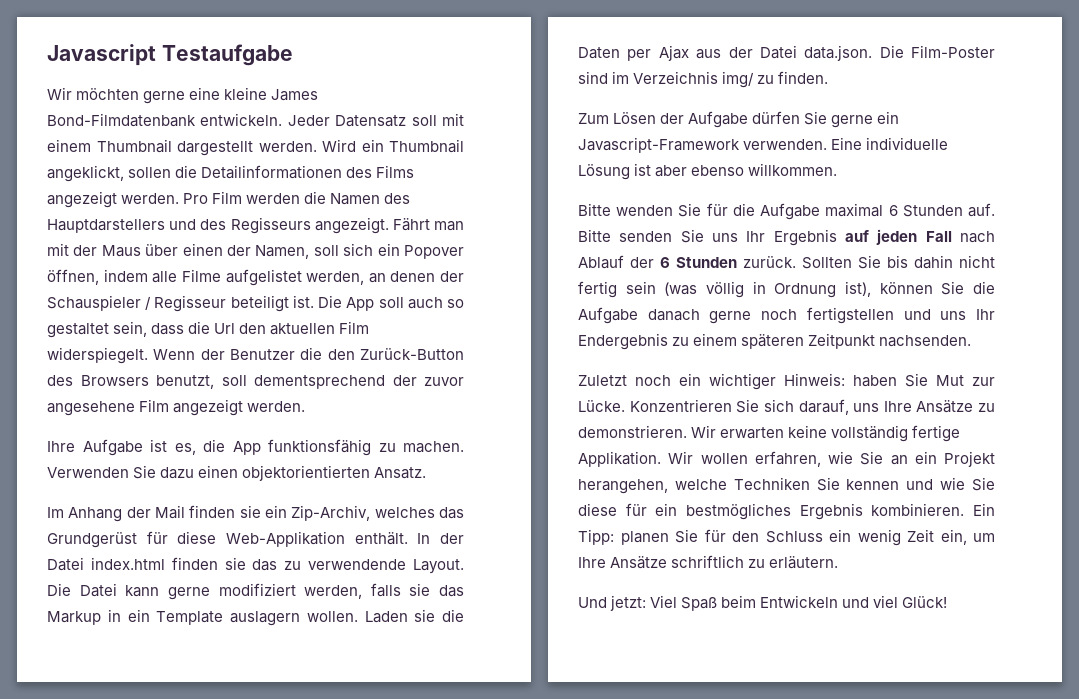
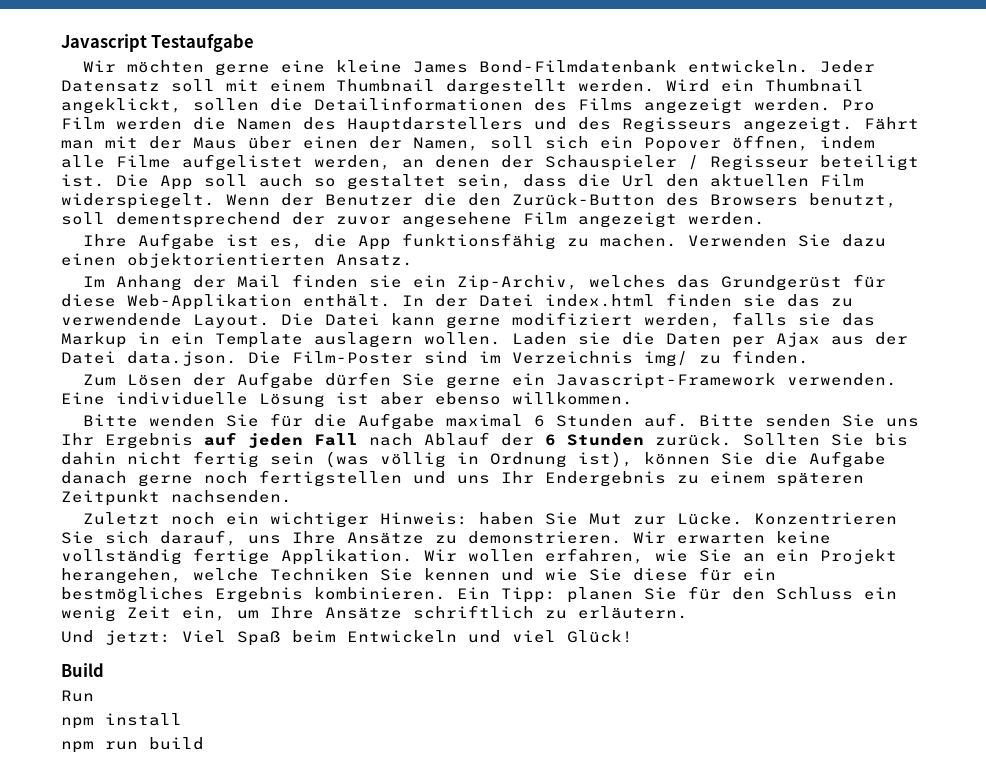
(948, 602) none -> [61,663,104,677] [61,690,94,702] [61,713,182,729] [61,737,204,753] // Build // Run // npm install // npm run build

